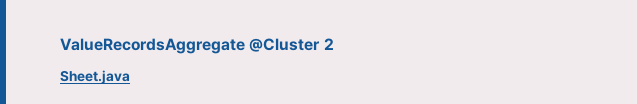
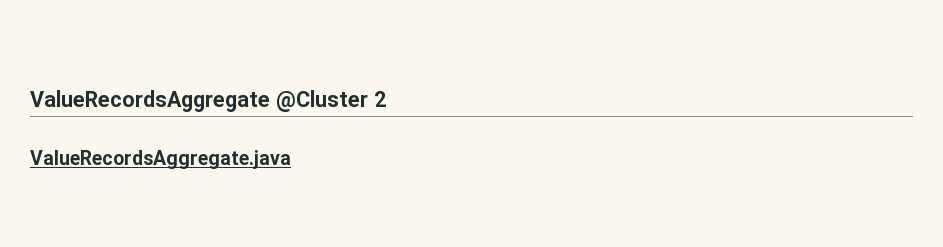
[60,70,130,84] Sheet.java -> [30,150,291,169] ValueRecordsAggregate.java

